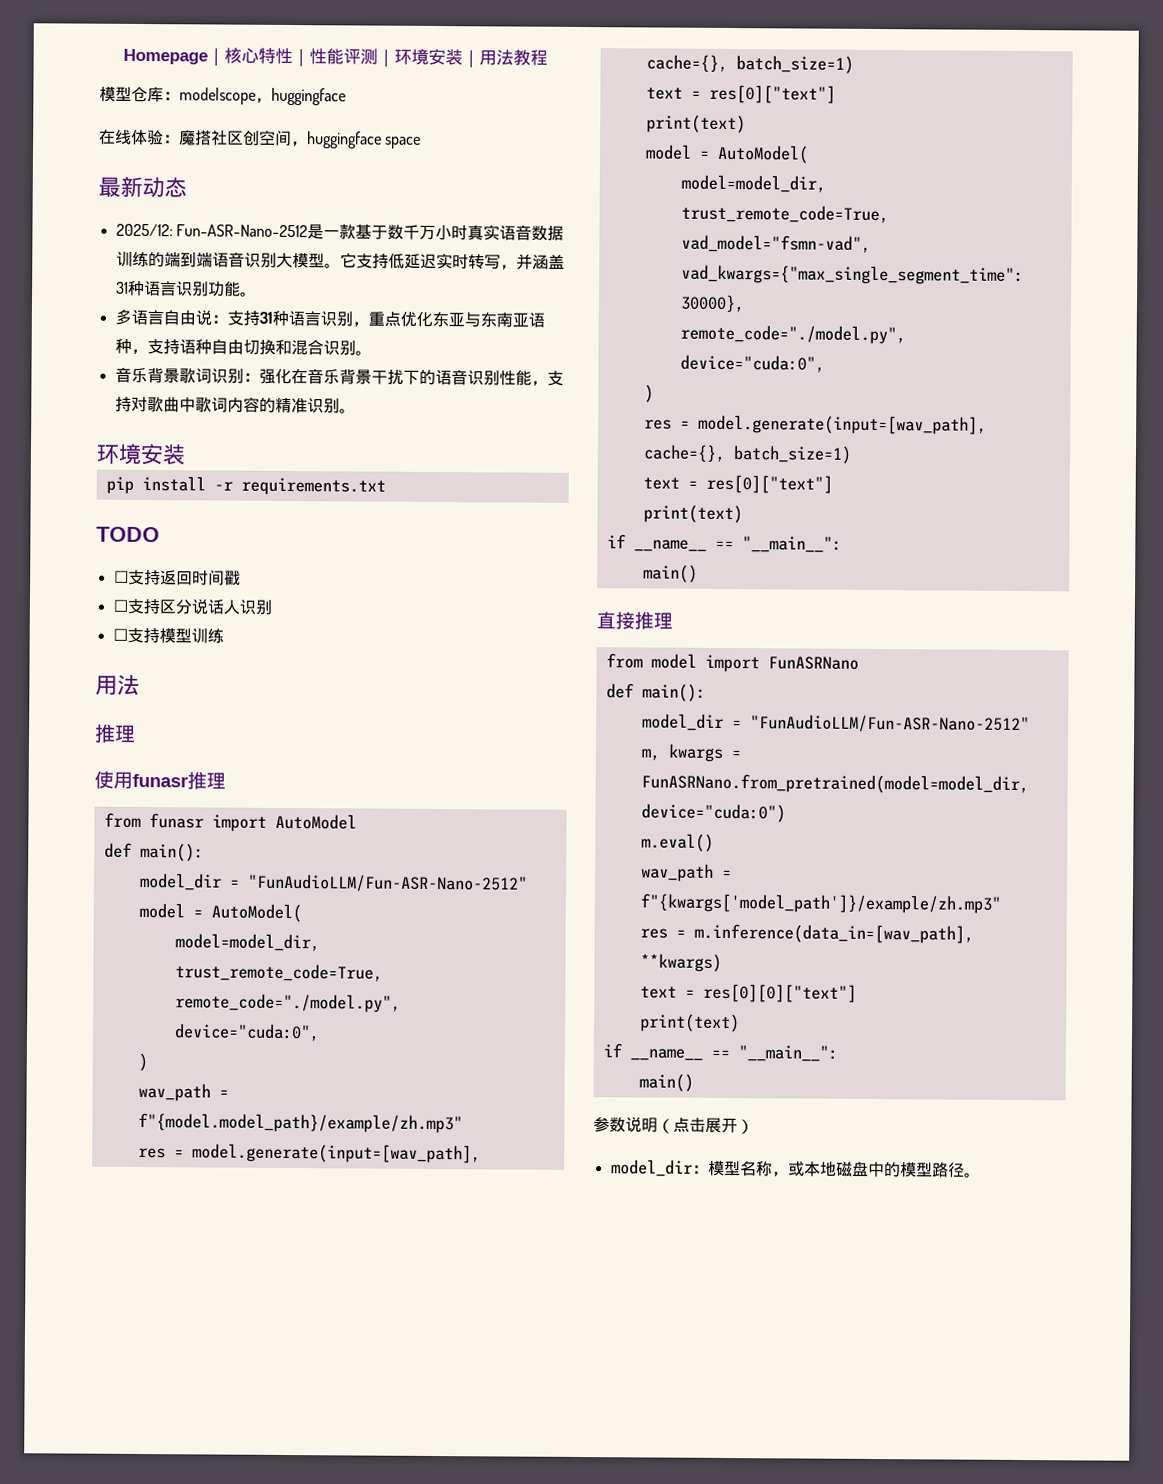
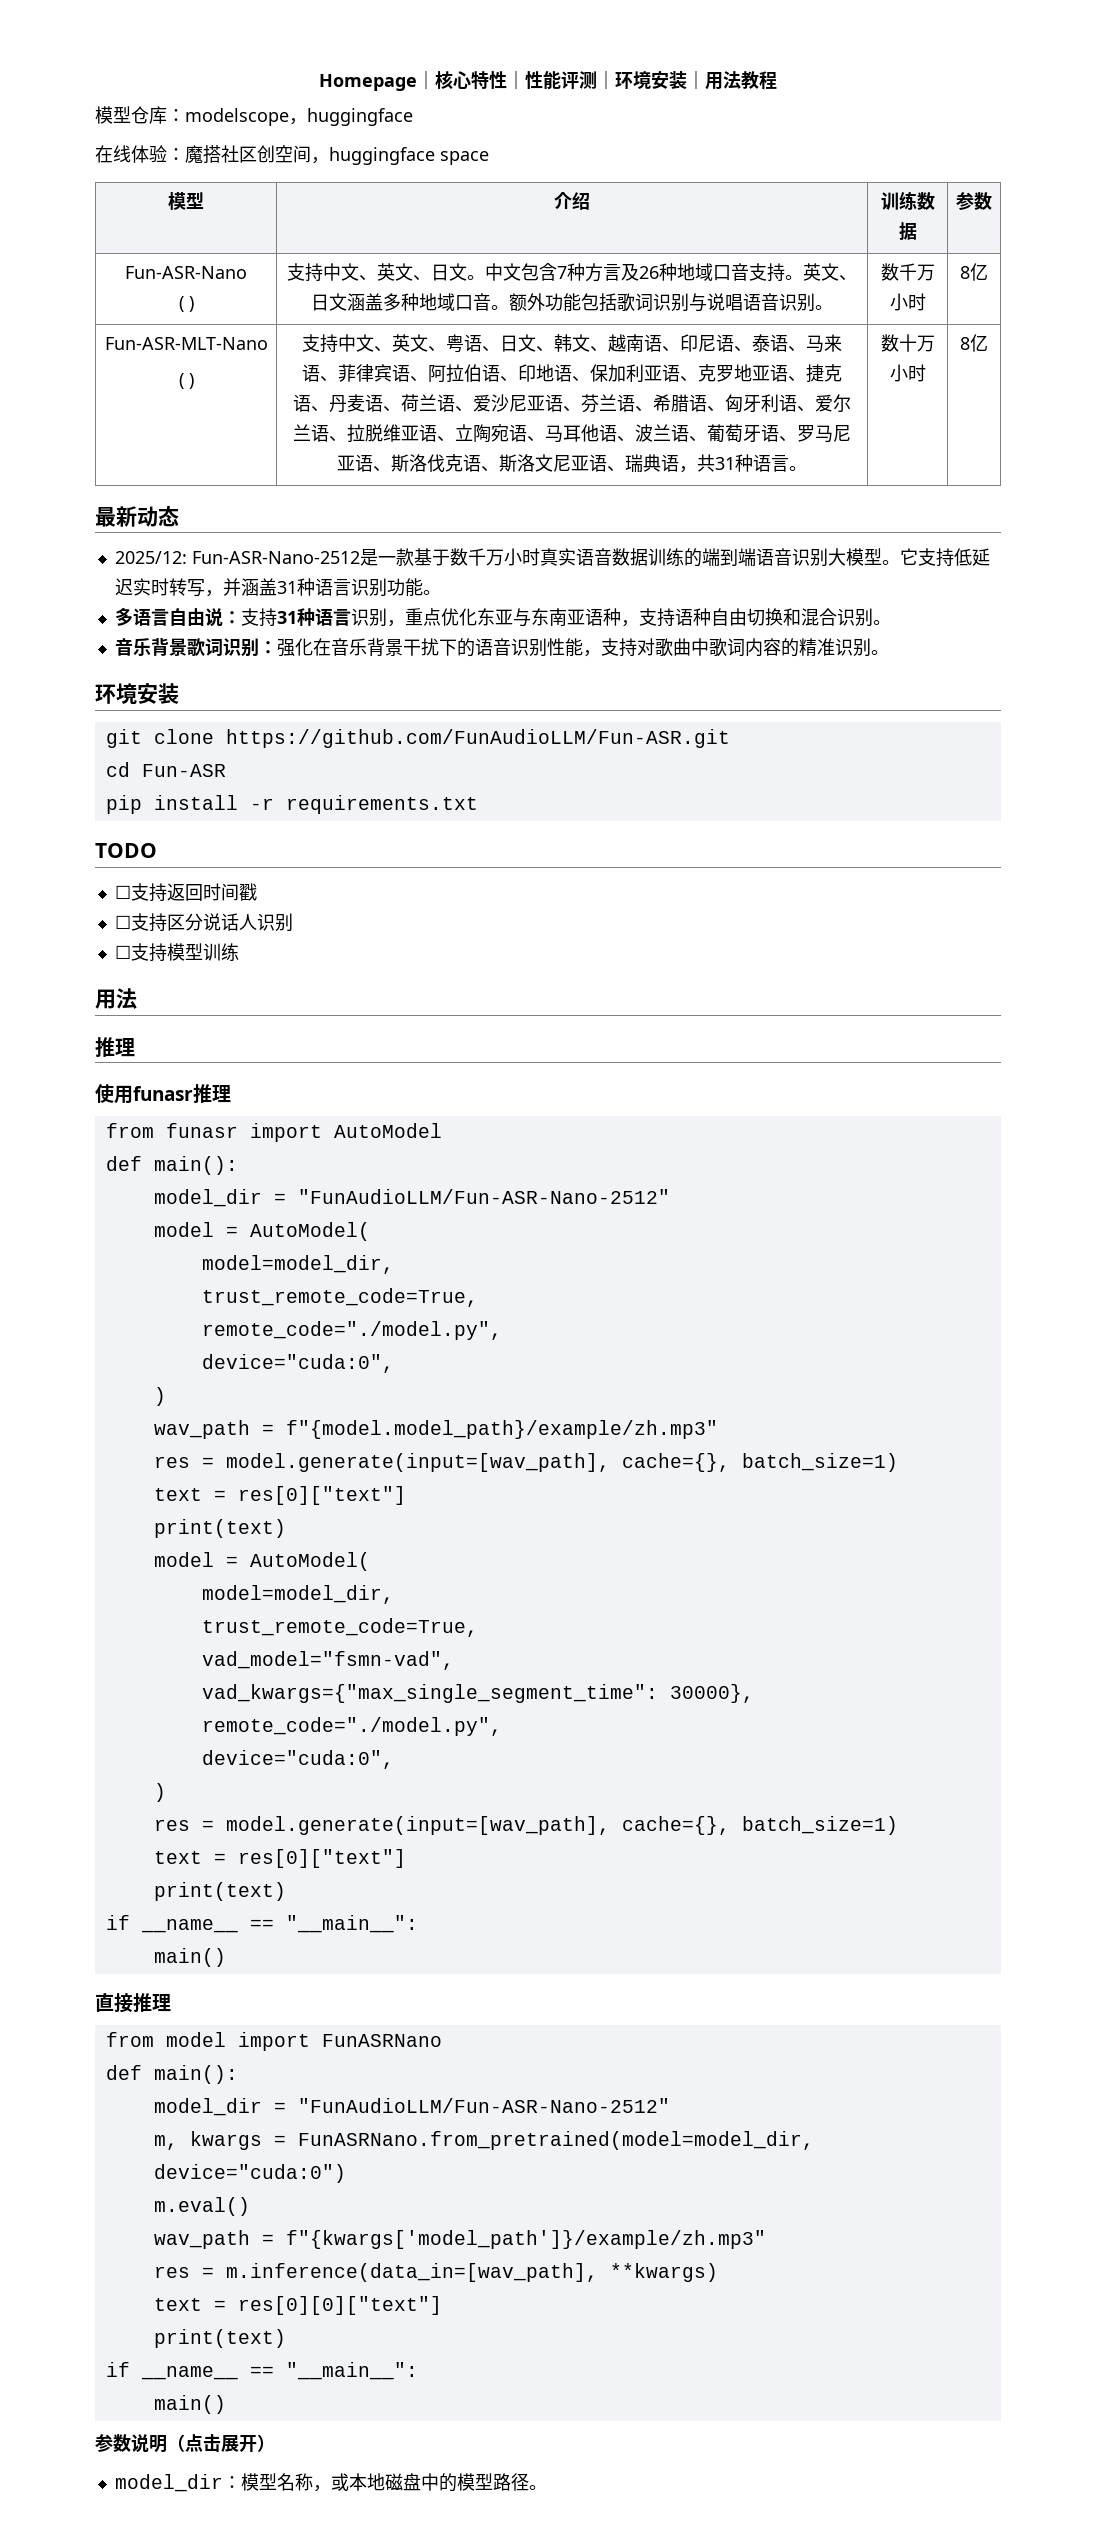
(422, 142) none -> [168,192,204,210] [554,192,590,210] [880,191,935,210] [898,222,917,240] [956,192,992,210] [125,266,247,279] [178,296,194,312] [287,263,857,282] [311,293,833,312] [880,263,935,281] [889,293,926,311] [960,263,988,281] [104,337,268,350] [178,373,194,389] [302,334,842,353] [302,364,842,383] [293,394,851,413] [293,424,851,443] [337,454,807,473] [880,334,935,352] [889,364,926,382] [960,334,988,352] // 模型 | 介绍 | 训练数据 | 参数 // Fun-ASR-Nano // ( ) | 支持中文、英文、日文。中文包含7种方言及26种地域口音支持。英文、日文涵盖多种地域口音。额外功能包括歌词识别与说唱语音识别。 | 数千万小时 | 8亿 // Fun-ASR-MLT-Nano // ( ) | 支持中文、英文、粤语、日文、韩文、越南语、印尼语、泰语、马来语、菲律宾语、阿拉伯语、印地语、保加利亚语、克罗地亚语、捷克语、丹麦语、荷兰语、爱沙尼亚语、芬兰语、希腊语、匈牙利语、爱尔兰语、拉脱维亚语、立陶宛语、马耳他语、波兰语、葡萄牙语、罗马尼亚语、斯洛伐克语、斯洛文尼亚语、瑞典语，共31种语言。 | 数十万小时 | 8亿
(186, 455) none -> [105,729,730,748] [105,762,226,777] // git clone https://github.com/FunAudioLLM/Fun-ASR.git // cd Fun-ASR

